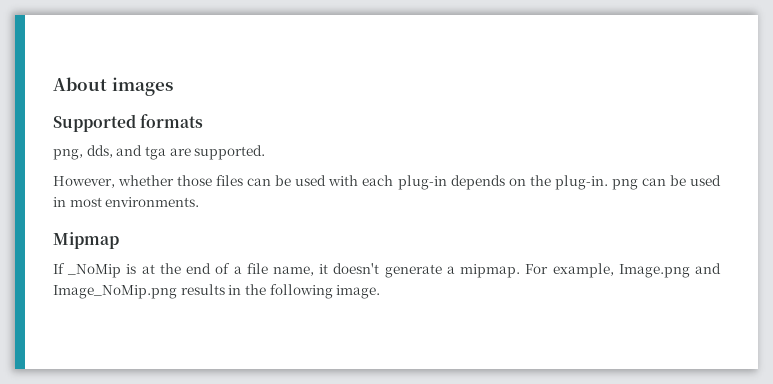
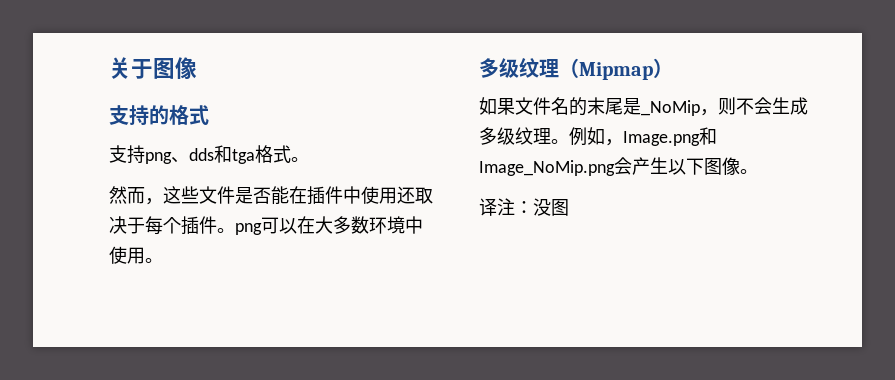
[53,77,173,96] [53,114,204,132] [53,145,266,160] [53,175,721,190] [53,197,200,207] [53,232,119,249] [53,263,721,278] [53,284,381,299] About images // Supported formats // png, dds, and tga are supported. // However, whether those files can be used with each plug-in depends on the plug-in. png can be used in most environments. // Mipmap // If _NoMip is at the end of a file name, it doesn't generate a mipmap. For example, Image.png and Image_NoMip.png results in the following image. -> [109,57,197,79] [109,105,209,126] [109,145,309,164] [109,186,433,205] [109,216,423,235] [109,246,163,264] [479,57,673,80] [479,97,808,116] [479,127,717,146] [479,157,758,176] [479,198,569,216] 关于图像 // 支持的格式 // 支持png、dds和tga格式。 // 然而，这些文件是否能在插件中使用还取决于每个插件。png可以在大多数环境中使用。 // 多级纹理（Mipmap） // 如果文件名的末尾是_NoMip，则不会生成多级纹理。例如，Image.png和Image_NoMip.png会产生以下图像。 // 译注：没图

